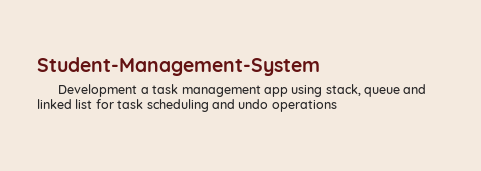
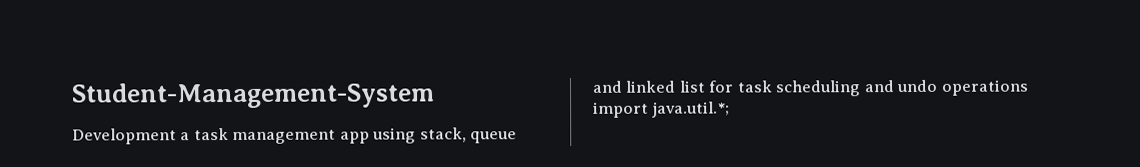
(337, 106) none -> [593,101,731,118] import java.util.*;

